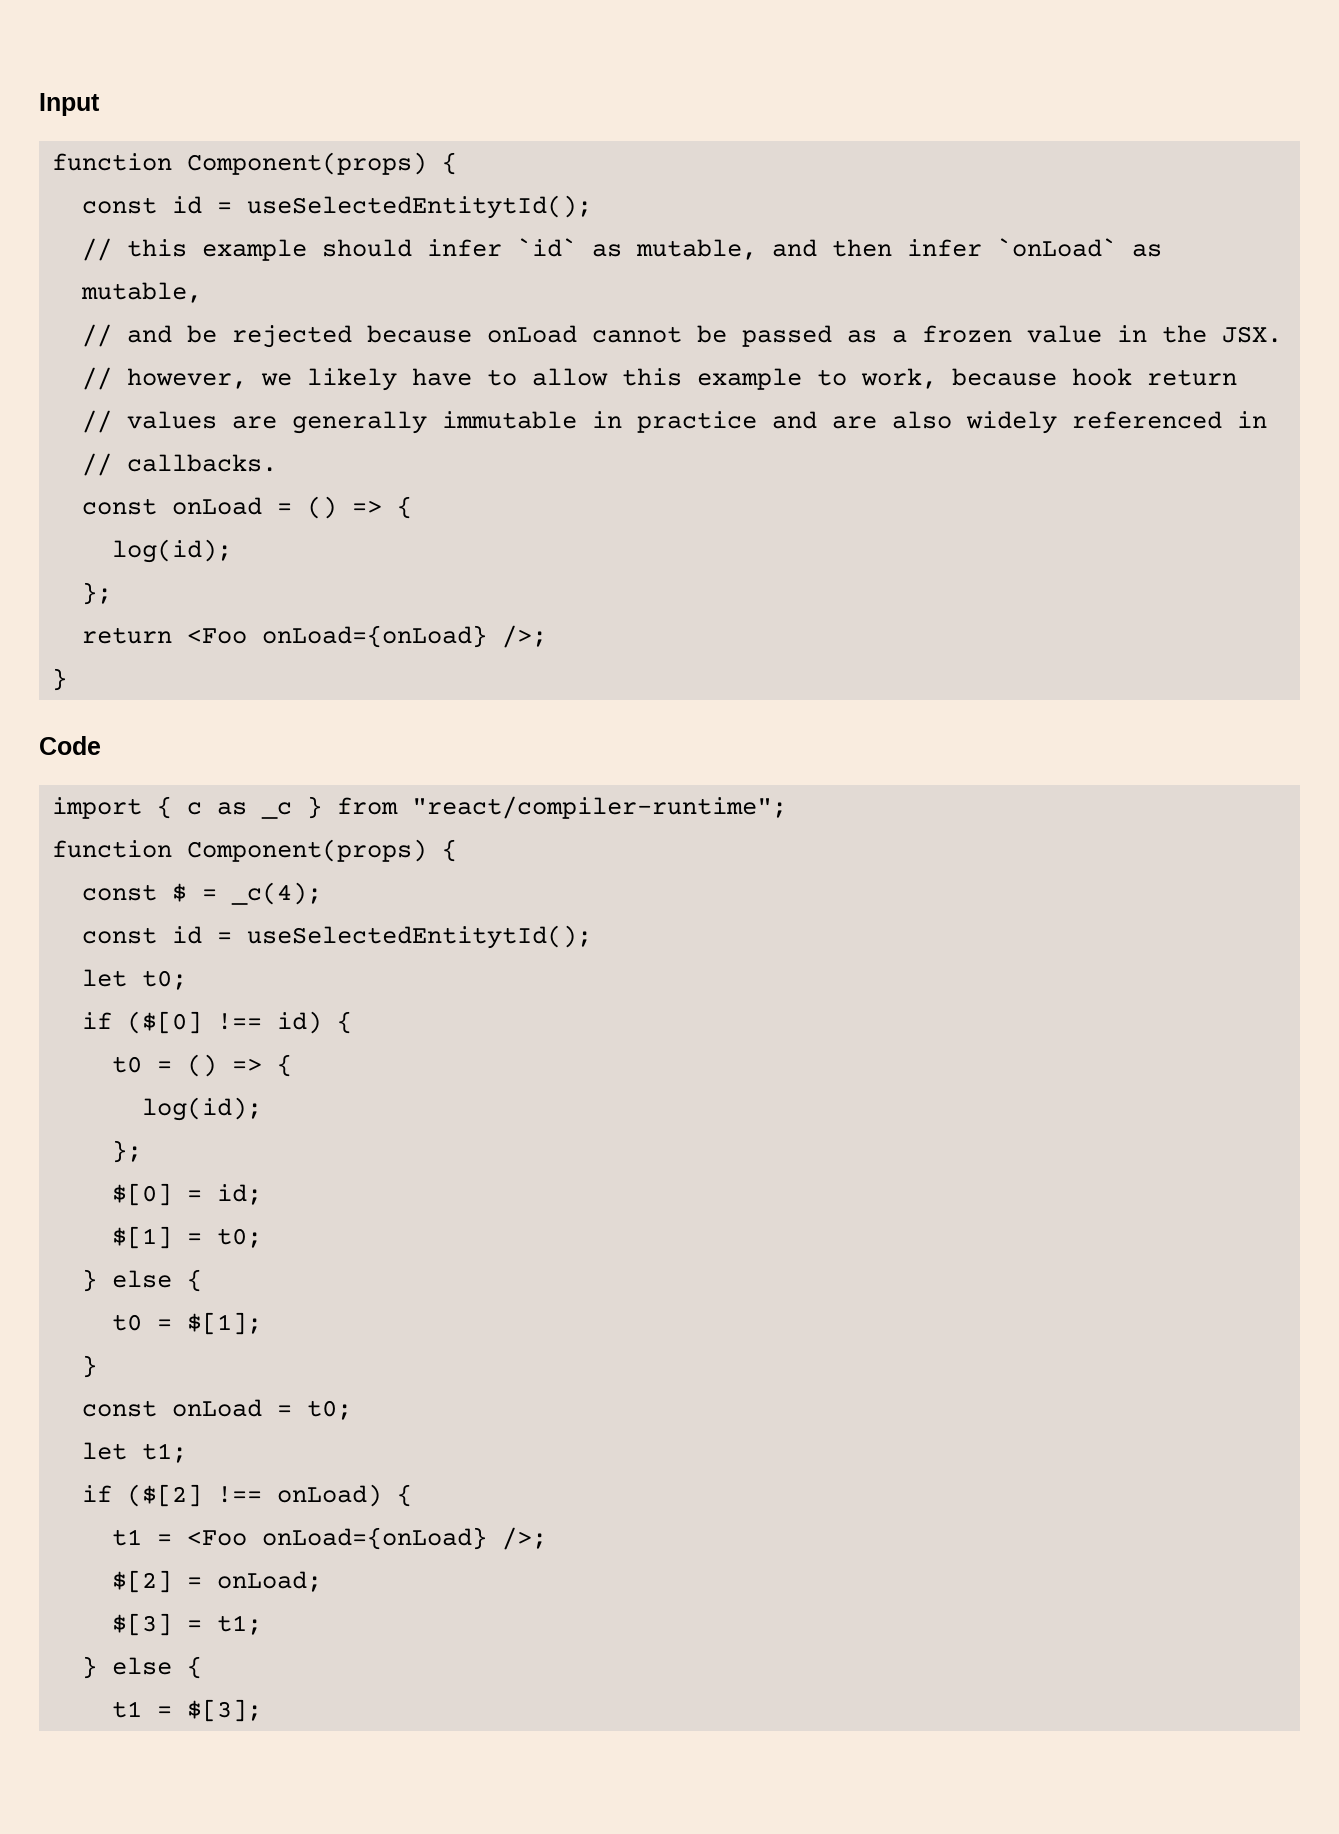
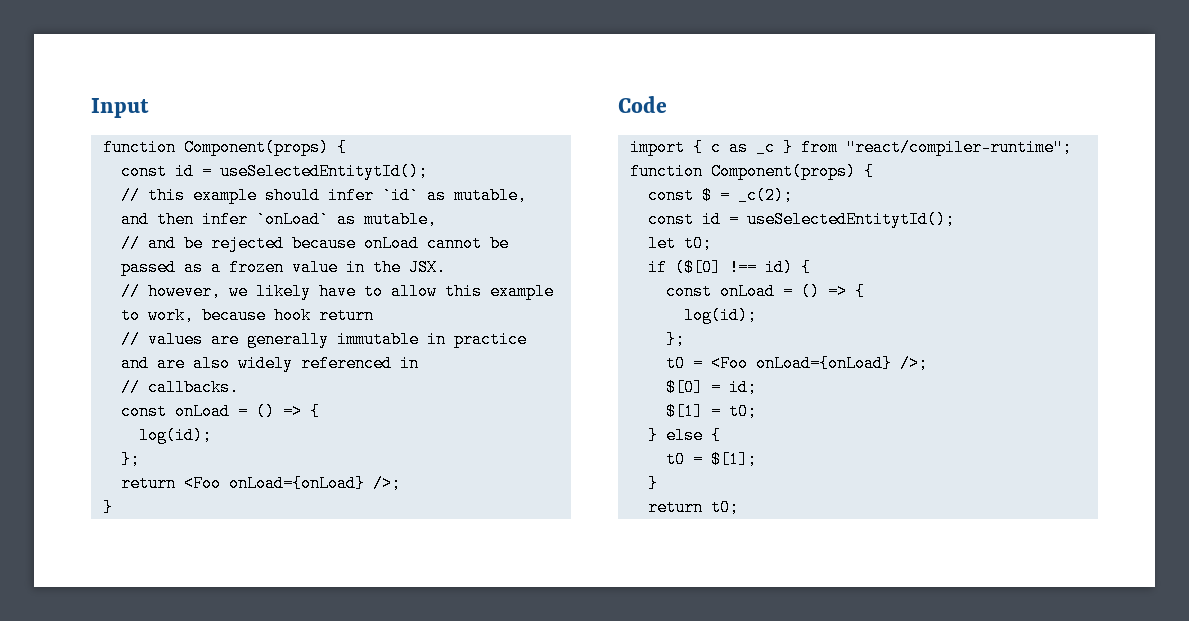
[230,882,322,905] _c(4); -> [737,187,793,204] _c(2);
[111,1054,292,1077] [141,1097,262,1121] [111,1140,142,1163] t0 = () => { // log(id); // }; -> [665,283,865,300] [683,307,757,324] [665,331,685,348] [665,355,928,372] const onLoad = () => { // log(id); // }; // t0 = <Foo onLoad={onLoad} />;
[81,1399,352,1420] [81,1442,187,1463] [81,1484,412,1507] [111,1527,547,1550] [111,1570,322,1593] [111,1613,262,1636] [81,1656,202,1679] [111,1699,262,1722] const onLoad = t0; // let t1; // if ($[2] !== onLoad) { // t1 = <Foo onLoad={onLoad} />; // $[2] = onLoad; // $[3] = t1; // } else { // t1 = $[3]; -> [647,499,739,516] return t0;

